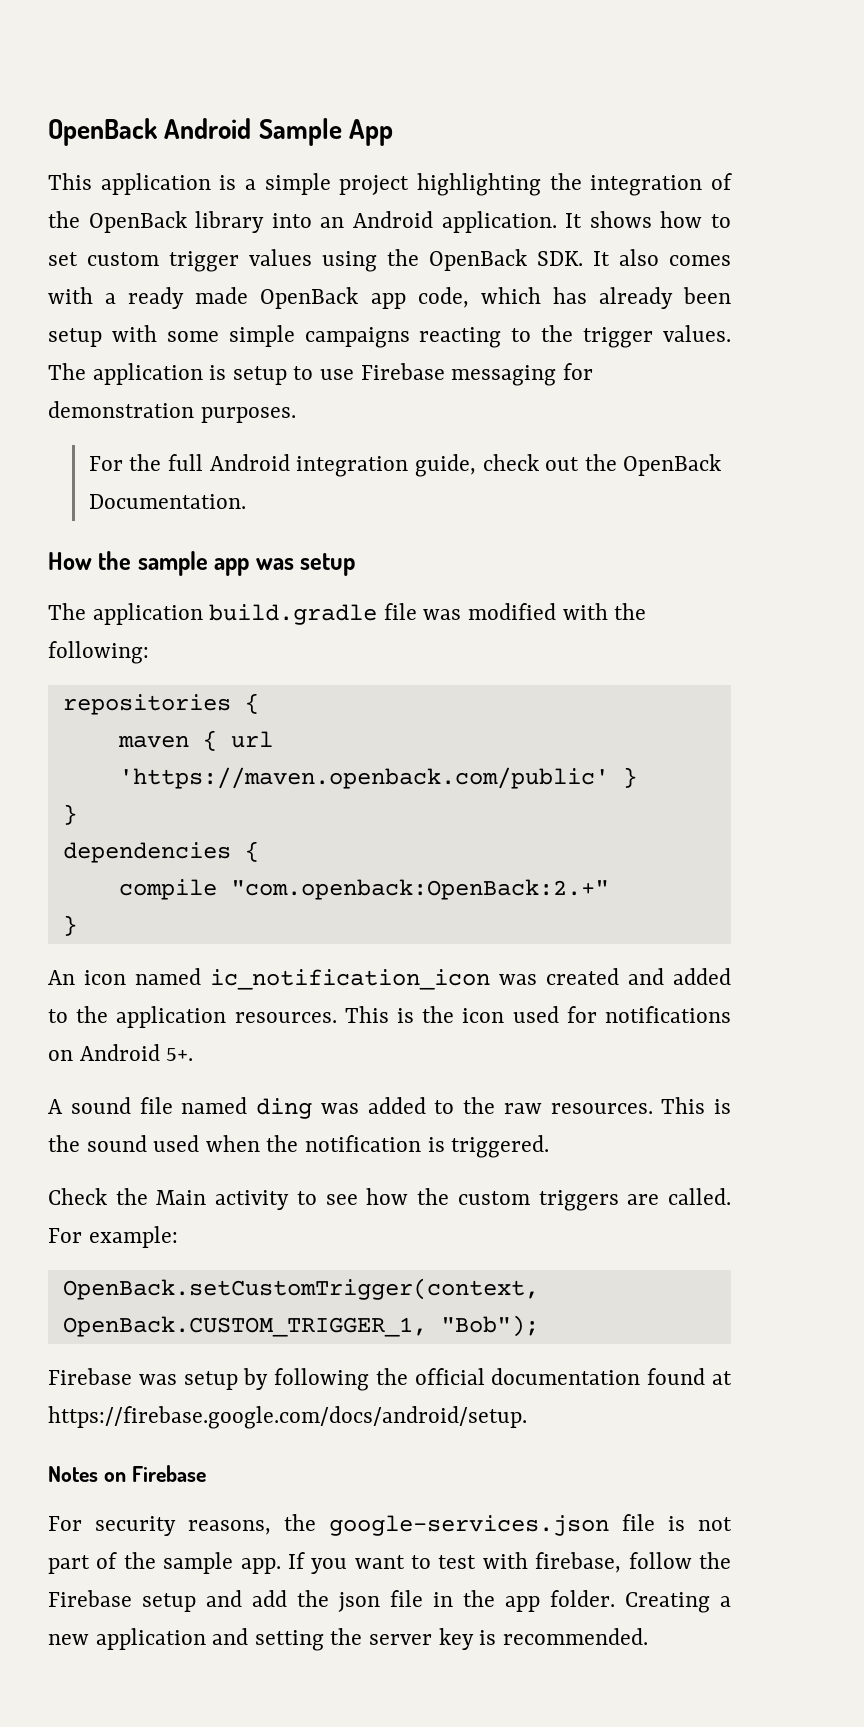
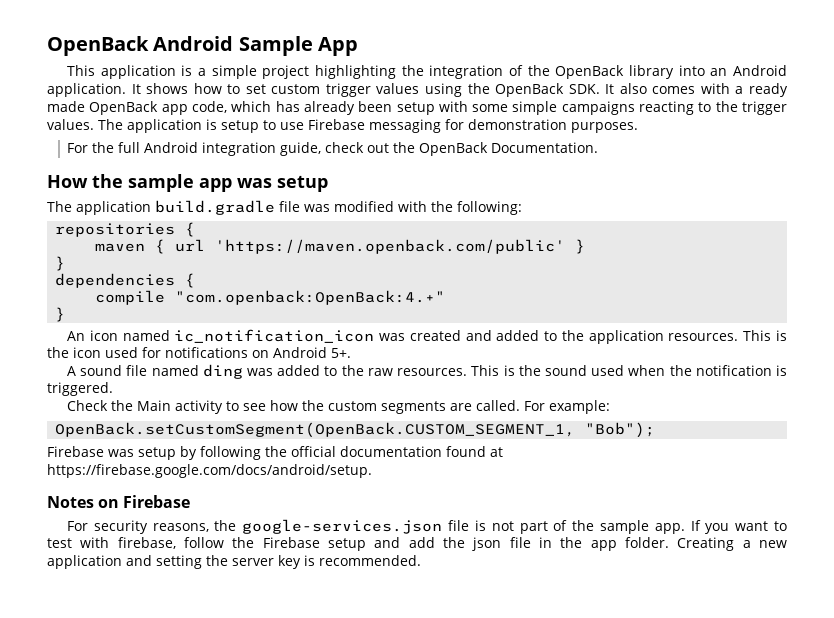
[230,879,609,900] "com.openback:OpenBack:2.+" -> [175,290,446,305] "com.openback:OpenBack:4.+"
[538,1190,619,1211] triggers -> [381,401,447,414] segments
[62,1278,539,1300] [62,1316,427,1337] OpenBack.setCustomTrigger(context, OpenBack.CUSTOM_TRIGGER_1, -> [55,422,576,438] OpenBack.setCustomSegment(OpenBack.CUSTOM_SEGMENT_1,

